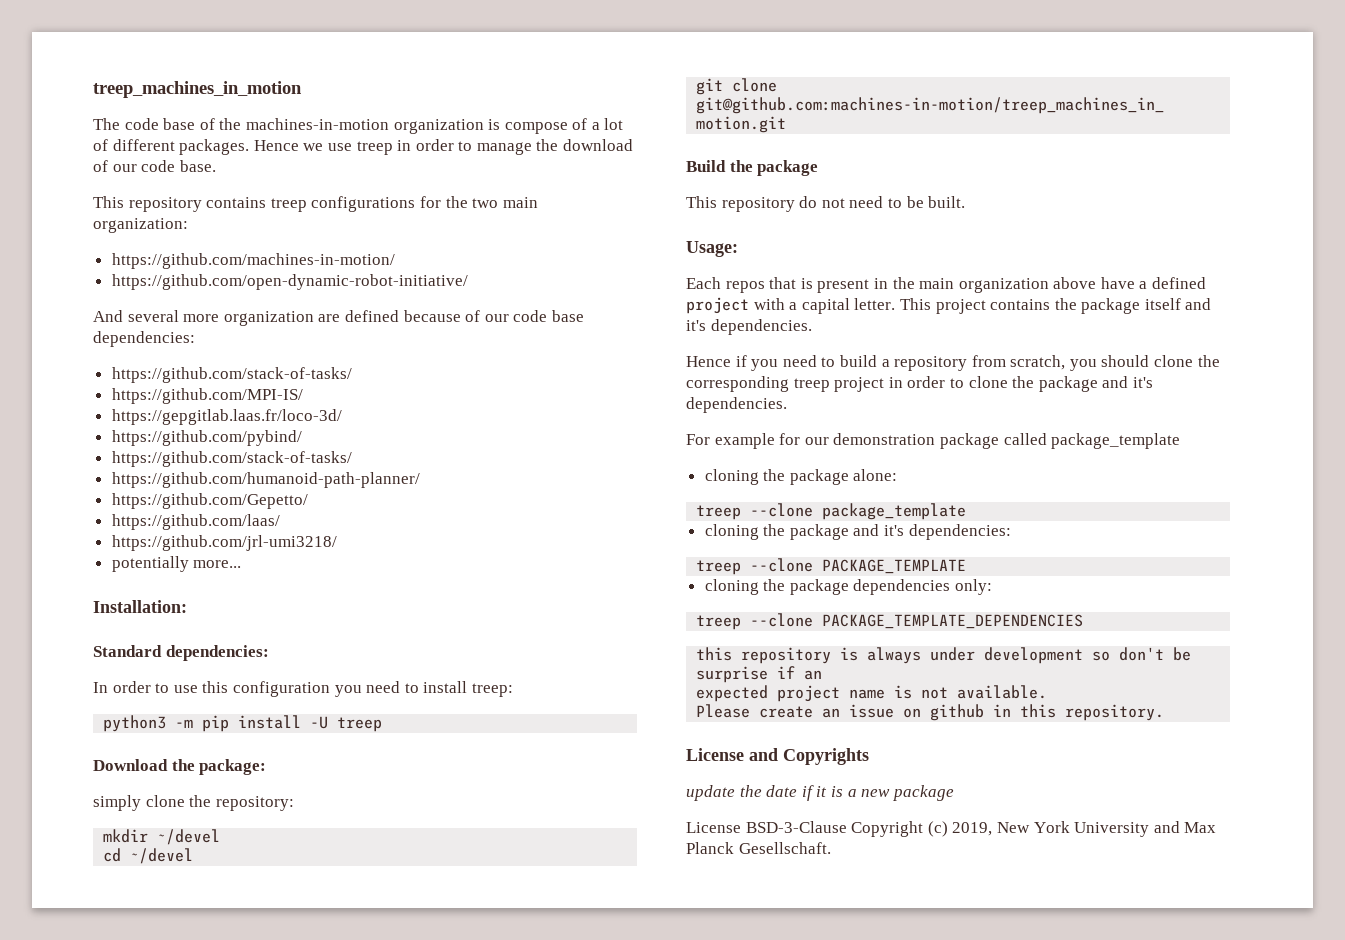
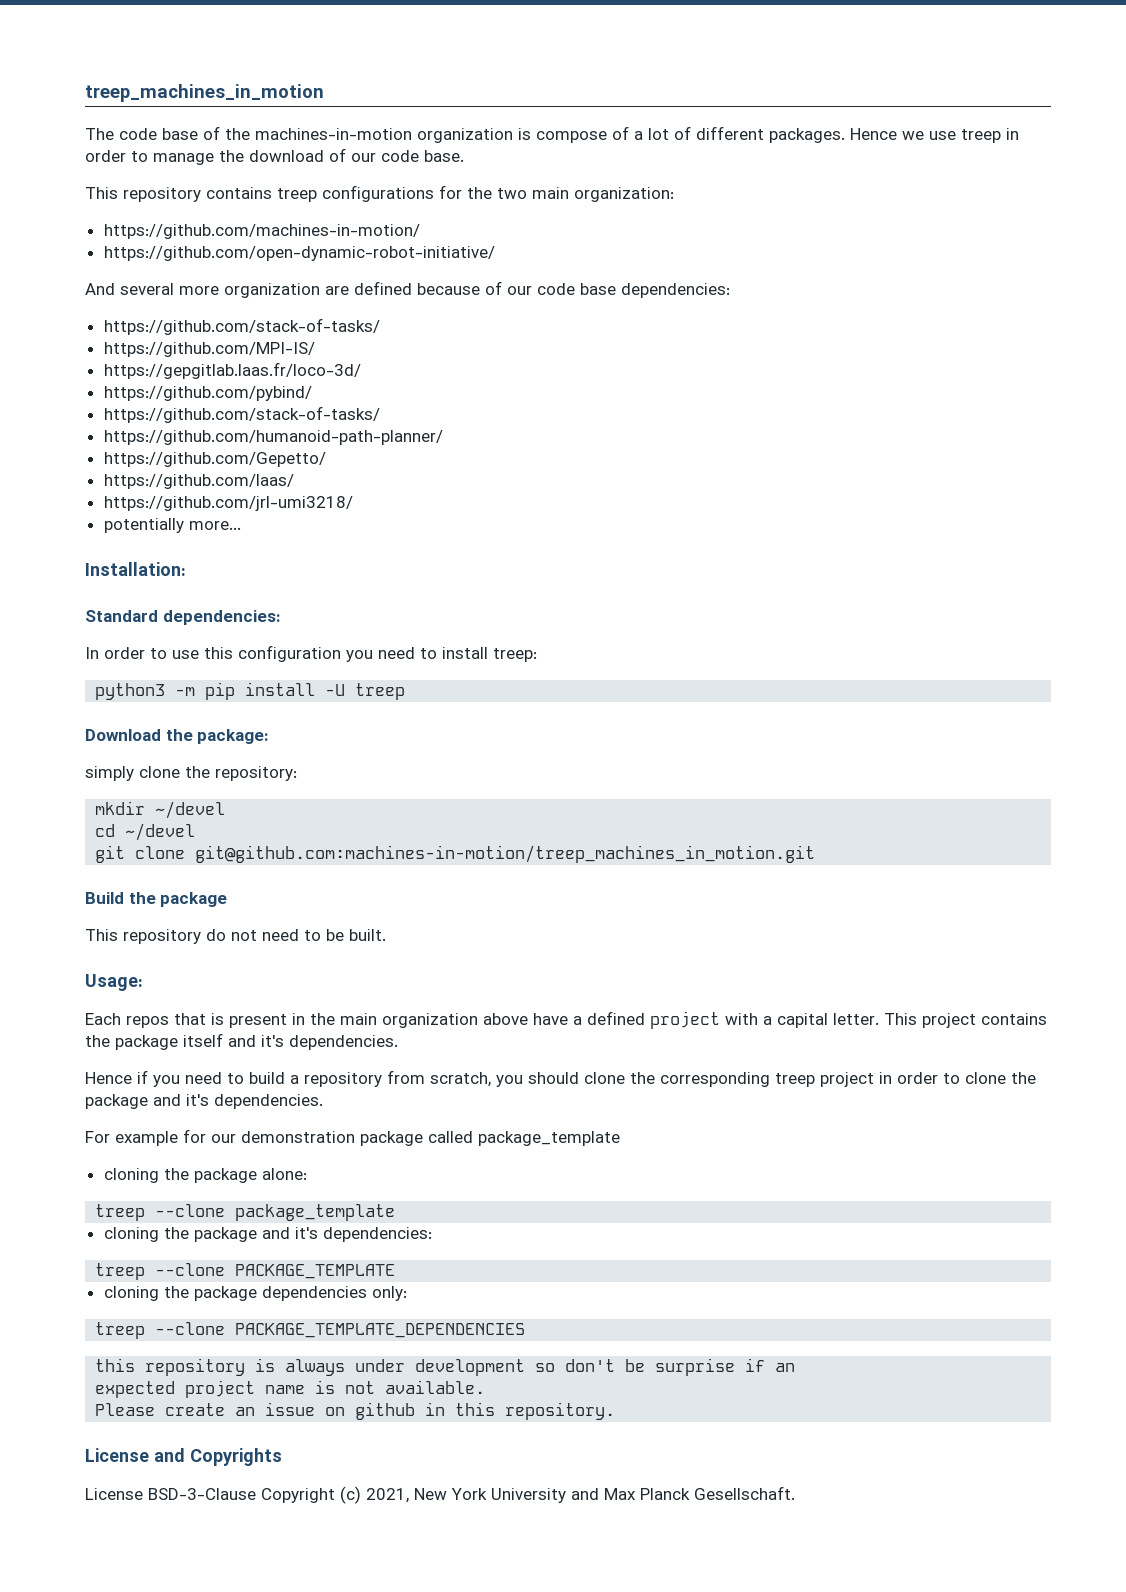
[686,785,954,801] // update the date if it is a new package -> (282, 1457) none
[952,822,993,836] 2019, -> [366,1488,409,1503] 2021,

